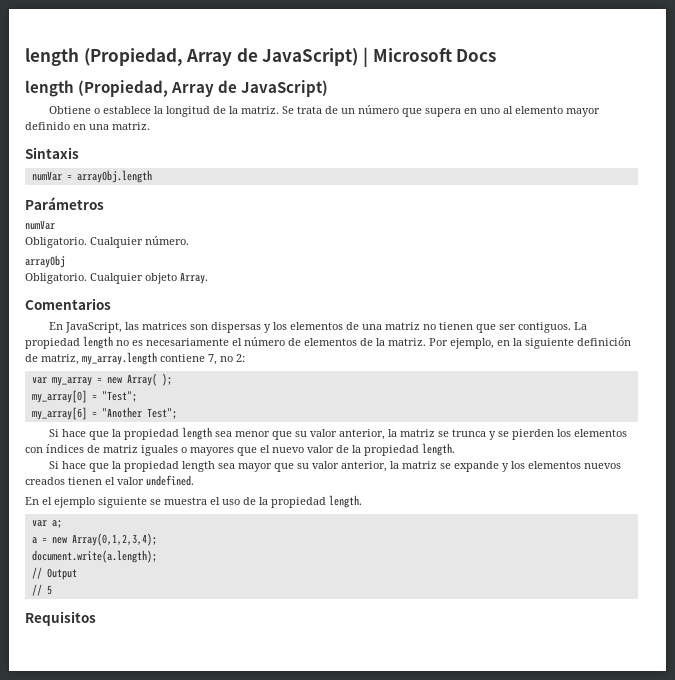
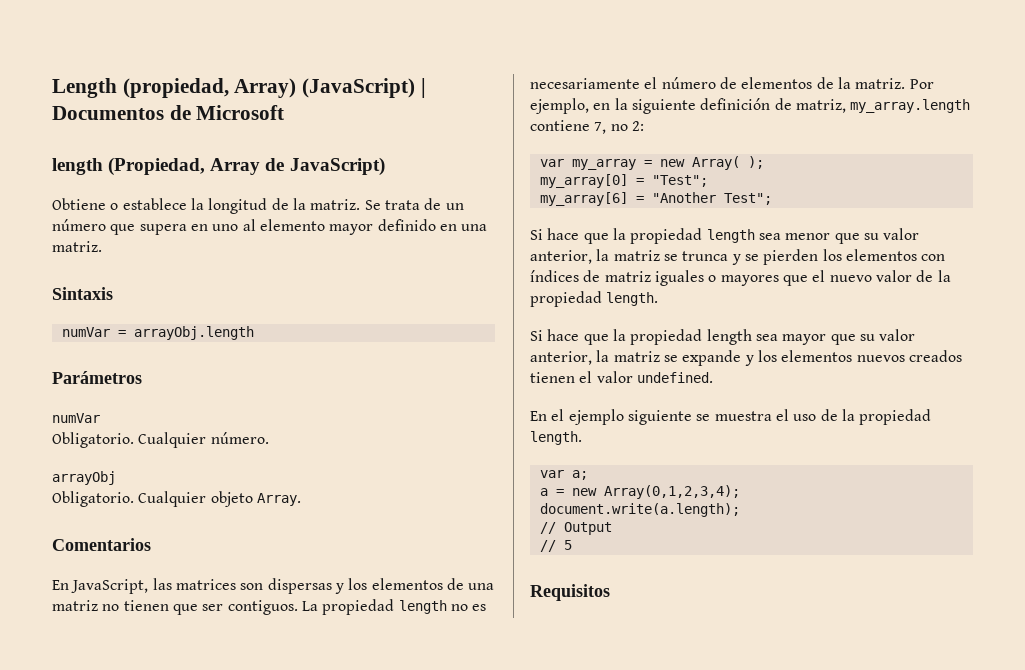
[25,47,368,67] length (Propiedad, Array de JavaScript) | -> [52,78,426,98] [52,105,191,120] Length (propiedad, Array) (JavaScript) | Documentos de
[456,49,497,62] Docs -> (285, 112) none

